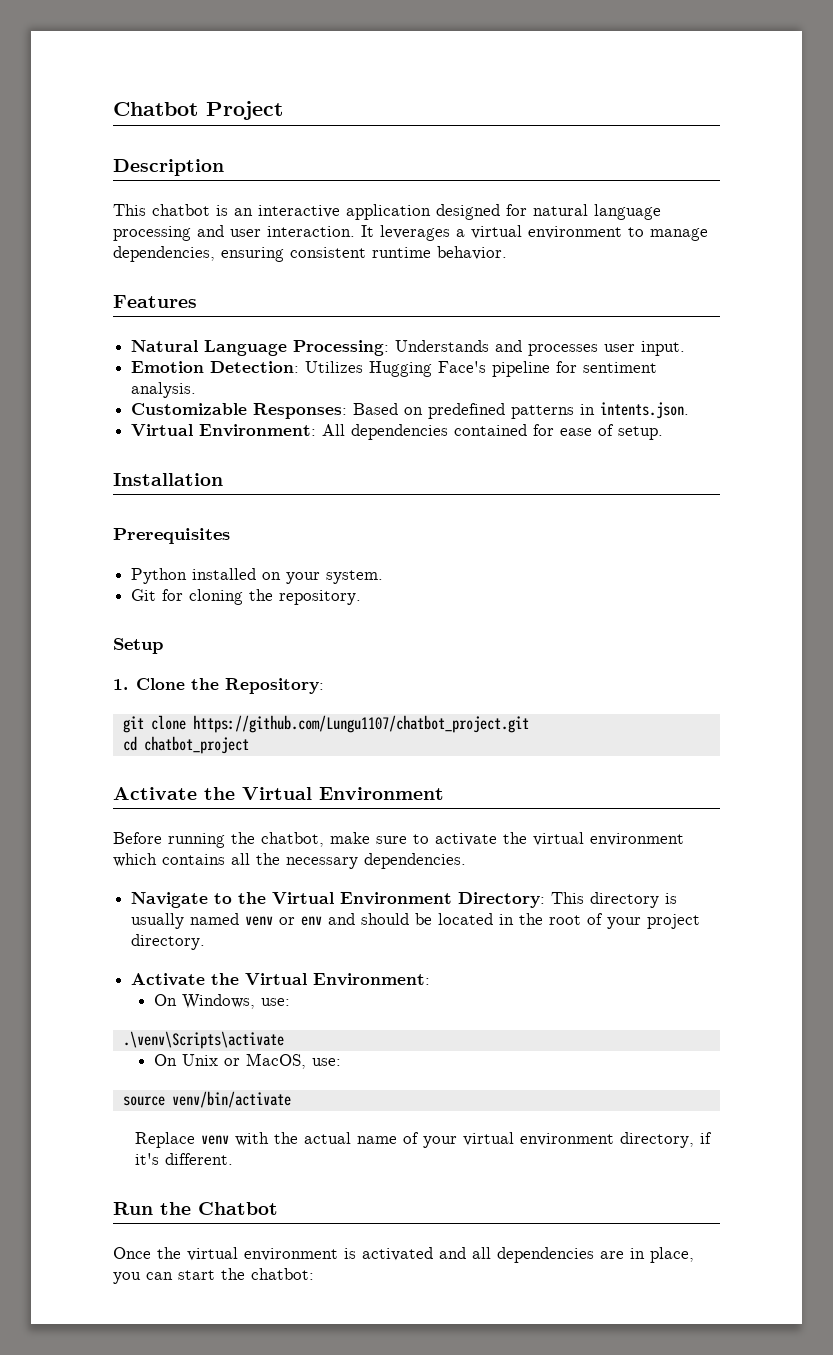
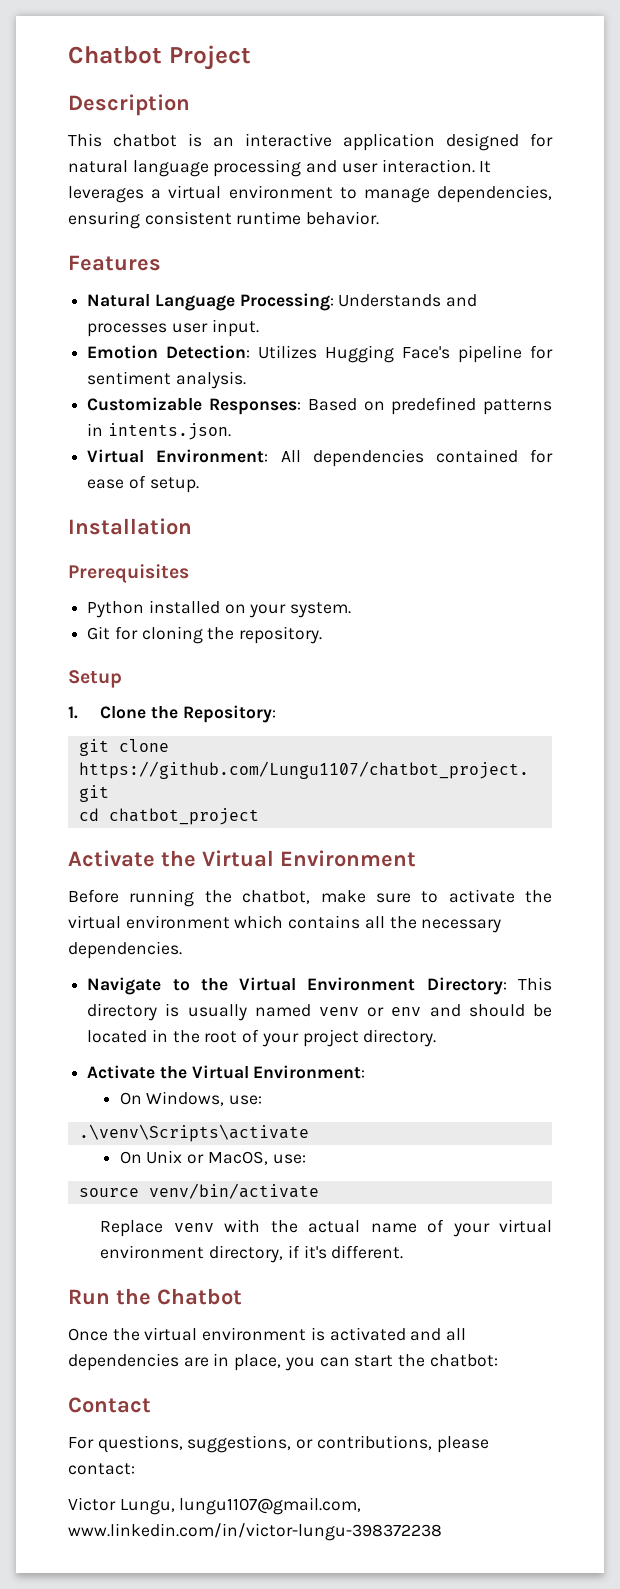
(314, 1274) none -> [68,1397,151,1413] [68,1435,489,1453] [68,1463,135,1475] [68,1497,362,1515] [68,1523,442,1541] // Contact // For questions, suggestions, or contributions, please contact: // Victor Lungu, lungu1107@gmail.com, www.linkedin.com/in/victor-lungu-398372238

